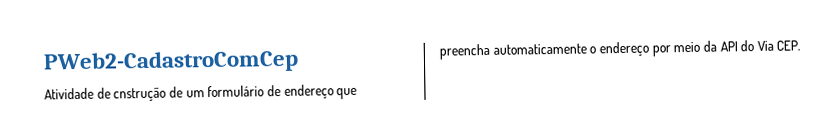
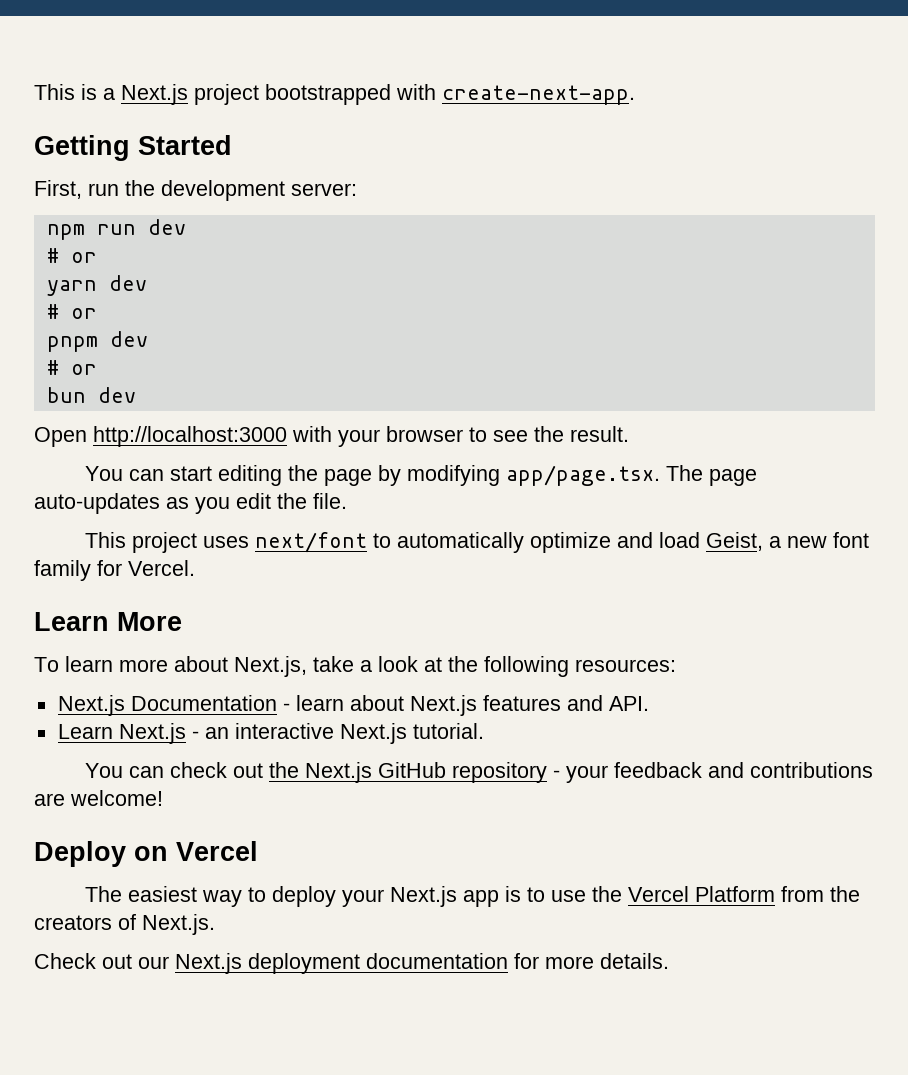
[43,49,299,75] [44,84,358,102] [439,40,801,60] PWeb2-CadastroComCep // Atividade de cnstrução de um formulário de endereço que preencha automaticamente o endereço por meio da API do Via CEP. -> [34,84,635,105] [34,135,232,161] [34,180,357,201] [46,219,186,240] [46,248,97,263] [46,275,147,296] [46,304,97,319] [46,331,148,352] [46,360,97,375] [46,387,136,403] [34,426,629,447] [84,465,757,486] [34,493,347,514] [84,532,869,553] [34,560,195,581] [34,612,182,631] [34,656,676,677] [57,695,649,716] [57,723,484,744] [84,762,873,783] [34,790,163,806] [34,841,258,867] [84,886,860,907] [34,914,215,935] [34,953,669,974] This is a Next.js project bootstrapped with create-next-app. // Getting Started // First, run the development server: // npm run dev // # or // yarn dev // # or // pnpm dev // # or // bun dev // Open http://localhost:3000 with your browser to see the result. // You can start editing the page by modifying app/page.tsx. The page auto-updates as you edit the file. // This project uses next/font to automatically optimize and load Geist, a new font family for Vercel. // Learn More // To learn more about Next.js, take a look at the following resources: // Next.js Documentation - learn about Next.js features and API. // Learn Next.js - an interactive Next.js tutorial. // You can check out the Next.js GitHub repository - your feedback and contributions are welcome! // Deploy on Vercel // The easiest way to deploy your Next.js app is to use the Vercel Platform from the creators of Next.js. // Check out our Next.js deployment documentation for more details.

